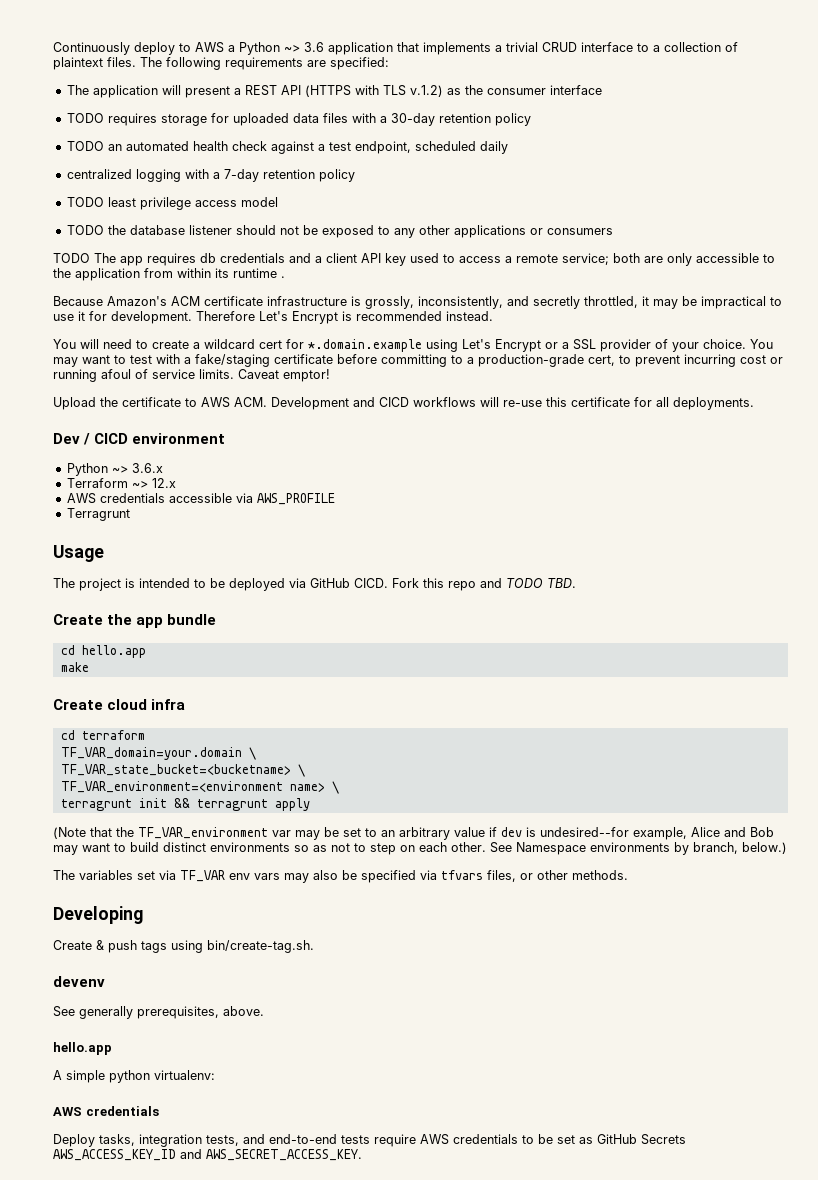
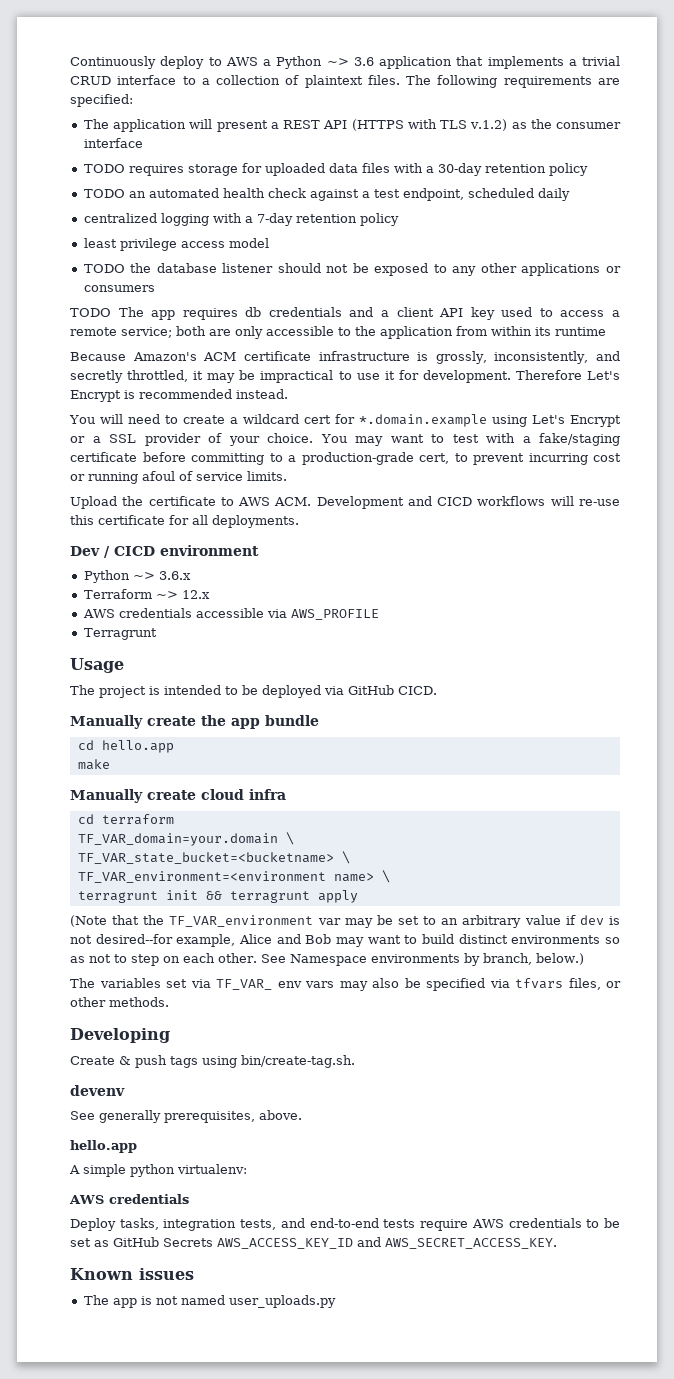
[66,197,104,207] TODO -> (399, 219) none
[281,276,285,278] . -> (606, 331) none
[238,369,330,382] Caveat emptor! -> (287, 476) none
[392,578,576,591] [53,614,103,625] Fork this repo and TODO TBD. // Create -> [70,715,196,729] // Manually create
[53,699,103,710] Create -> [70,789,196,803] Manually create
[540,827,629,837] undesired--for -> [70,934,173,944] not desired--for
[180,870,225,882] TF_VAR -> [216,979,272,990] TF_VAR_
(362, 1155) none -> [70,1268,194,1280] [83,1295,336,1308] // Known issues // The app is not named user_uploads.py

